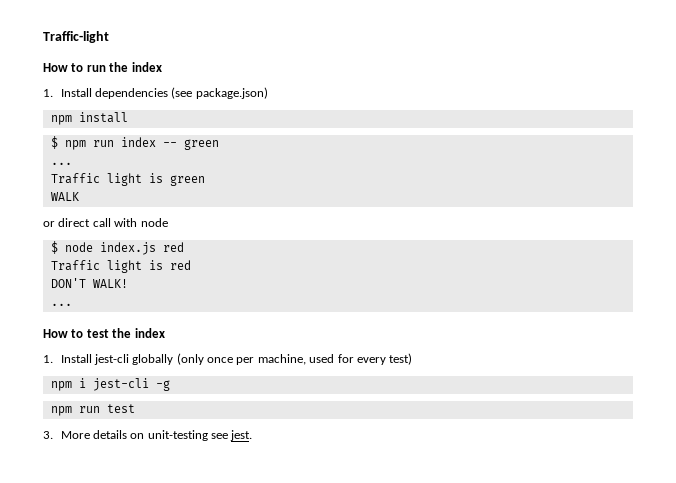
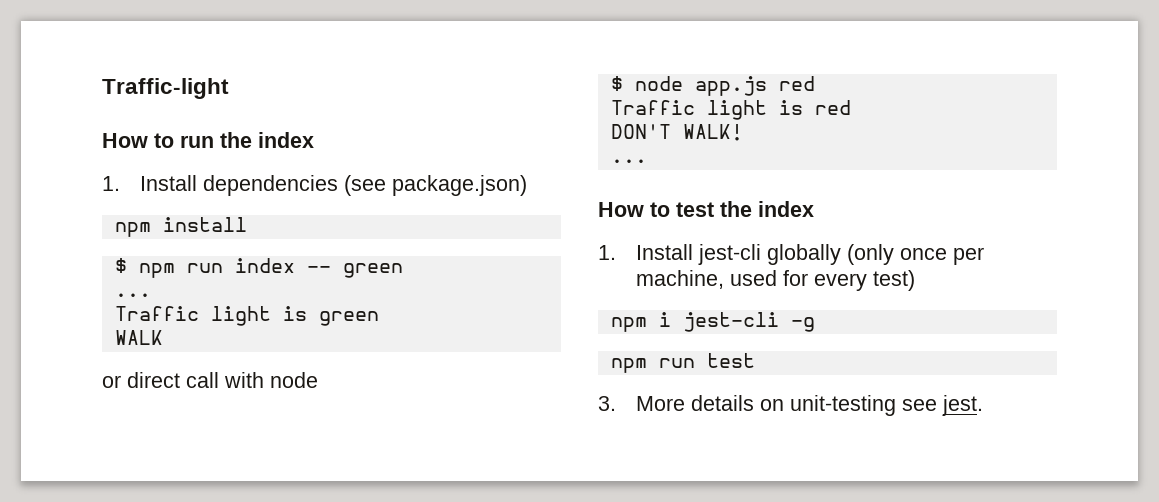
[99,242,156,255] index.js -> [694,76,767,96] app.js

